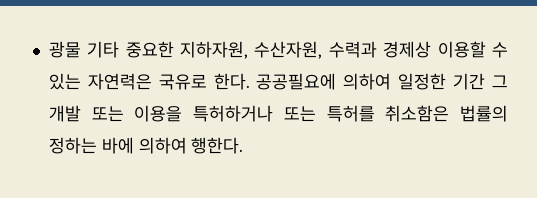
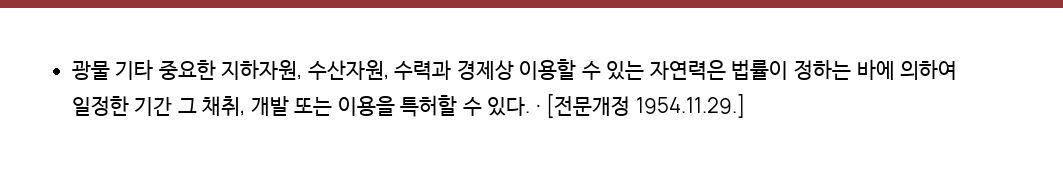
[158,73,337,90] 국유로 한다. 공공필요에 -> [731,59,895,80] 법률이 정하는 바에
(508, 81) none -> [202,96,246,116] 채취,
[193,105,508,122] [48,137,244,154] 특허하거나 또는 특허를 취소함은 법률의 정하는 바에 의하여 행한다. -> [400,94,745,118] 특허할 수 있다. · [전문개정 1954.11.29.]

